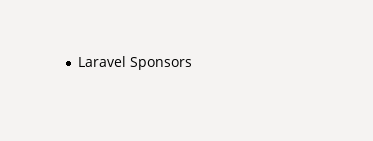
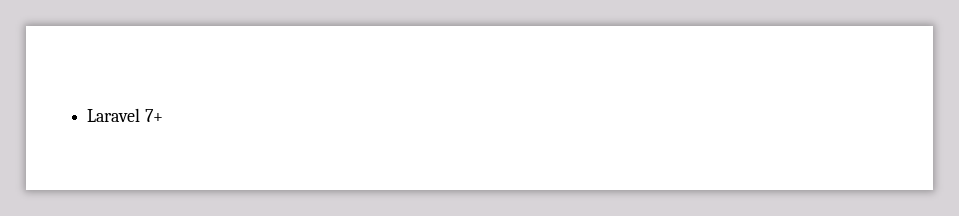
[130,57,193,70] Sponsors -> [144,109,163,122] 7+

